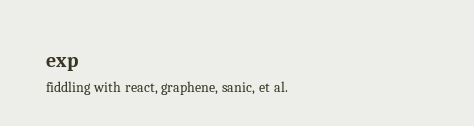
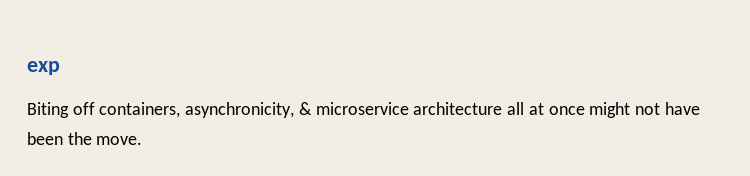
[46,81,288,95] fiddling with react, graphene, sanic, et al. -> [27,102,700,118] [27,132,143,145] Biting off containers, asynchronicity, & microservice architecture all at once might not have been the move.

